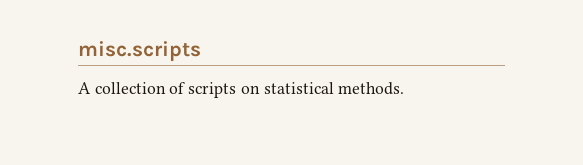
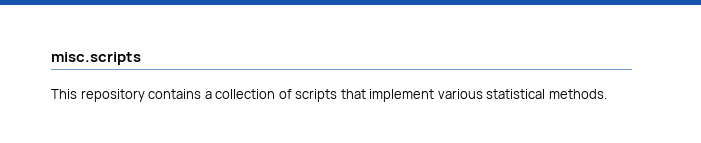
[78,82,260,98] A collection of scripts on -> [51,89,483,102] This repository contains a collection of scripts that implement various

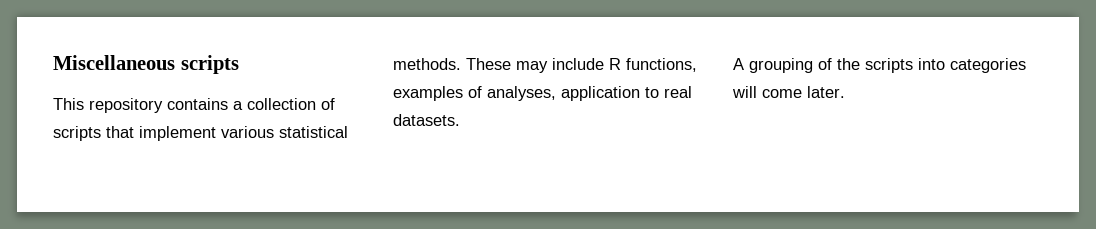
[51,52,141,65] misc.scripts -> [53,55,239,74] Miscellaneous scripts
(607, 94) none -> [466,58,697,73] [393,86,692,101] [393,114,460,126] [733,58,1026,73] [732,86,845,98] These may include R functions, examples of analyses, application to real datasets. // A grouping of the scripts into categories will come later.

